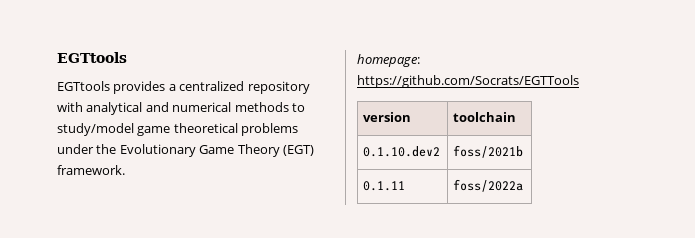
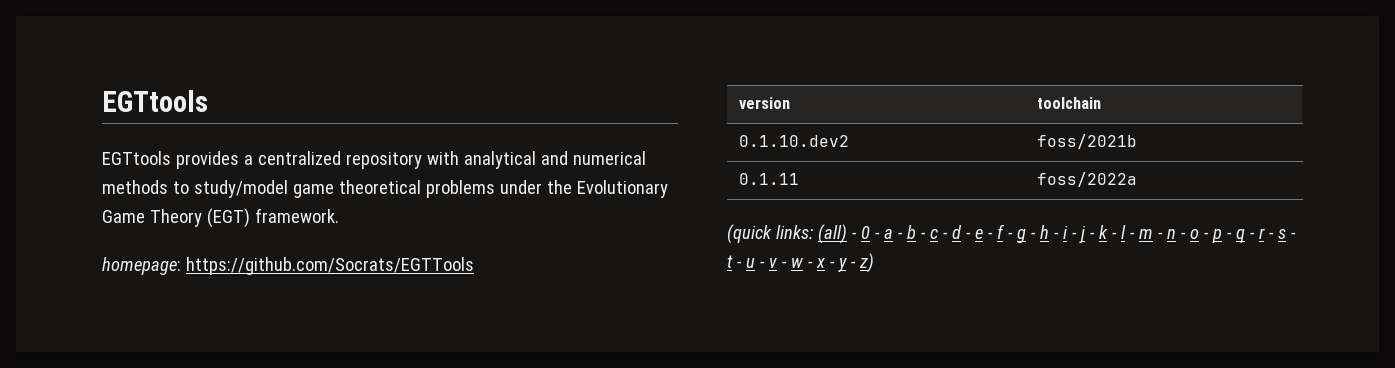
(524, 185) none -> [727,224,1296,244] [727,253,874,273] // (quick links: (all) - 0 - a - b - c - d - e - f - g - h - i - j - k - l - m - n - o - p - q - r - s - t - u - v - w - x - y - z)

